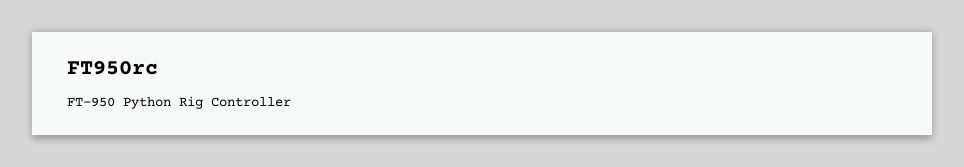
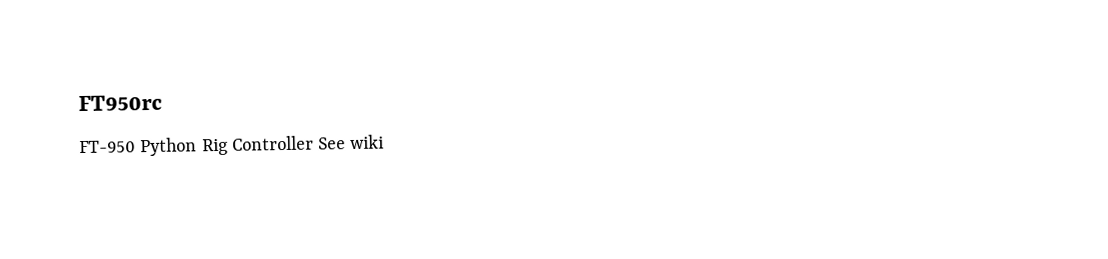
(291, 102) none -> [318,134,385,150] See wiki

